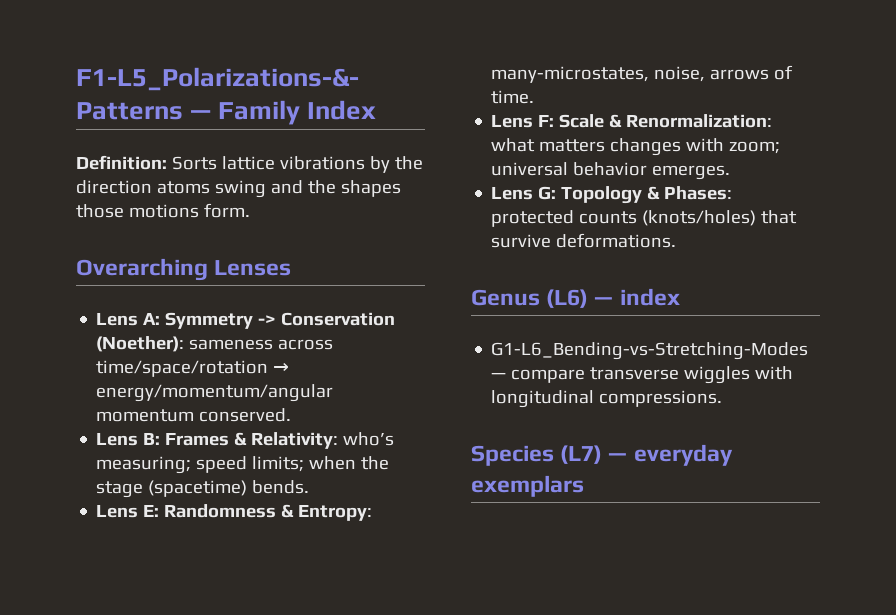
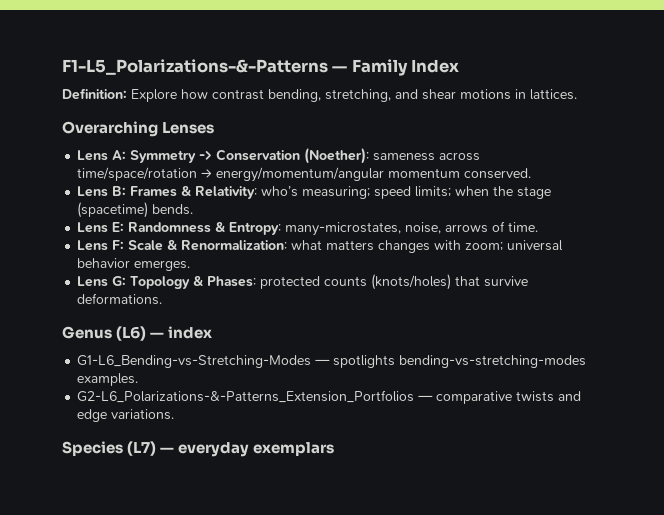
[171,156,423,173] [76,180,401,198] [76,203,250,218] Sorts lattice vibrations by the direction atoms swing and the shapes those motions form. -> [131,89,577,102] Explore how contrast bending, stretching, and shear motions in lattices.
[511,366,794,384] [491,390,723,408] compare transverse wiggles with longitudinal compressions. -> [333,355,587,368] [77,373,139,386] [77,390,582,404] [77,409,175,422] spotlights bending-vs-stretching-modes examples. // G2-L6_Polarizations-&-Patterns_Extension_Portfolios — comparative twists and edge variations.

